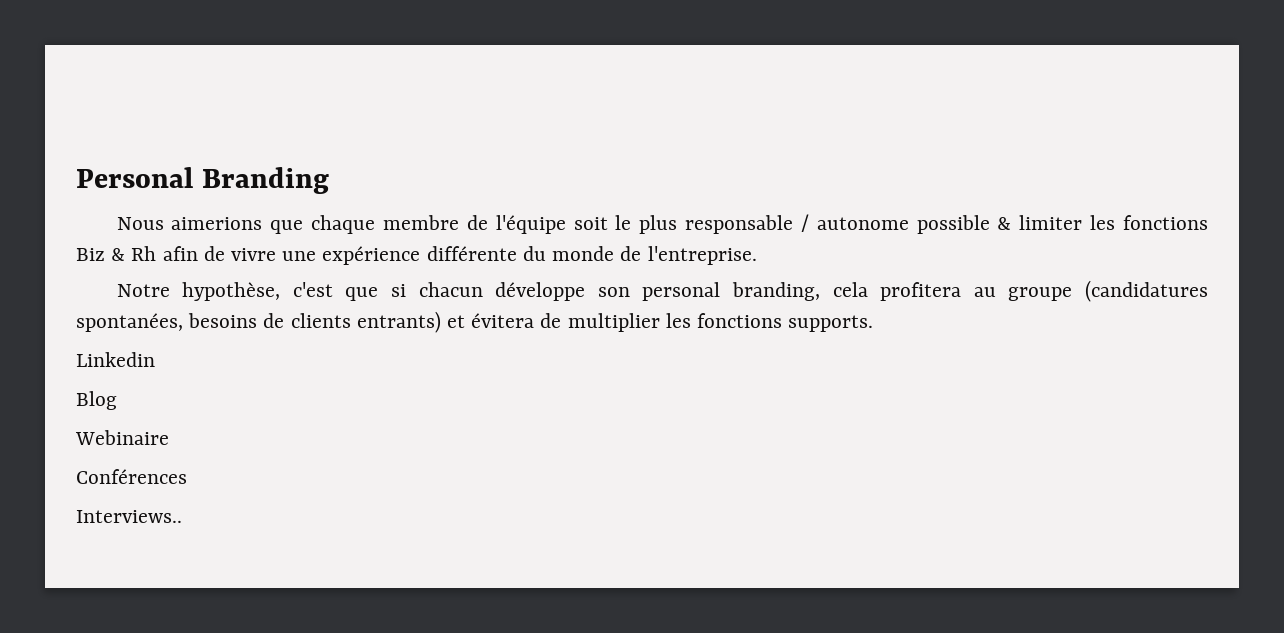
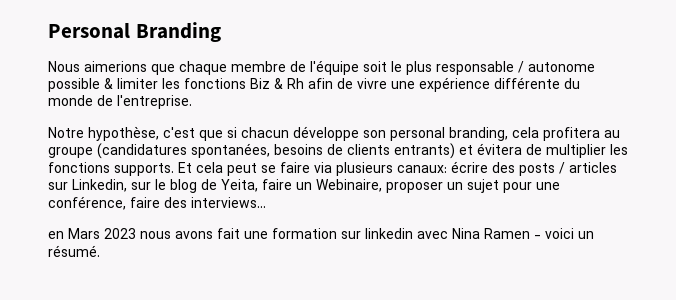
[76,352,155,367] [76,391,117,410] [75,430,169,445] [76,469,187,484] [76,510,182,523] // Linkedin // Blog // Webinaire // Conférences // Interviews.. -> [178,161,617,176] [48,179,560,193] [48,196,266,210] [48,228,594,239] [48,245,100,257] Et cela peut se faire via plusieurs canaux: écrire des posts / articles sur Linkedin, sur le blog de Yeita, faire un Webinaire, proposer un sujet pour une conférence, faire des interviews... // en Mars 2023 nous avons fait une formation sur linkedin avec Nina Ramen - voici un résumé.

